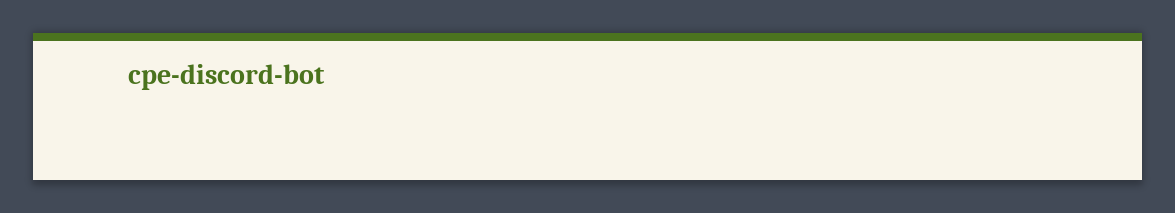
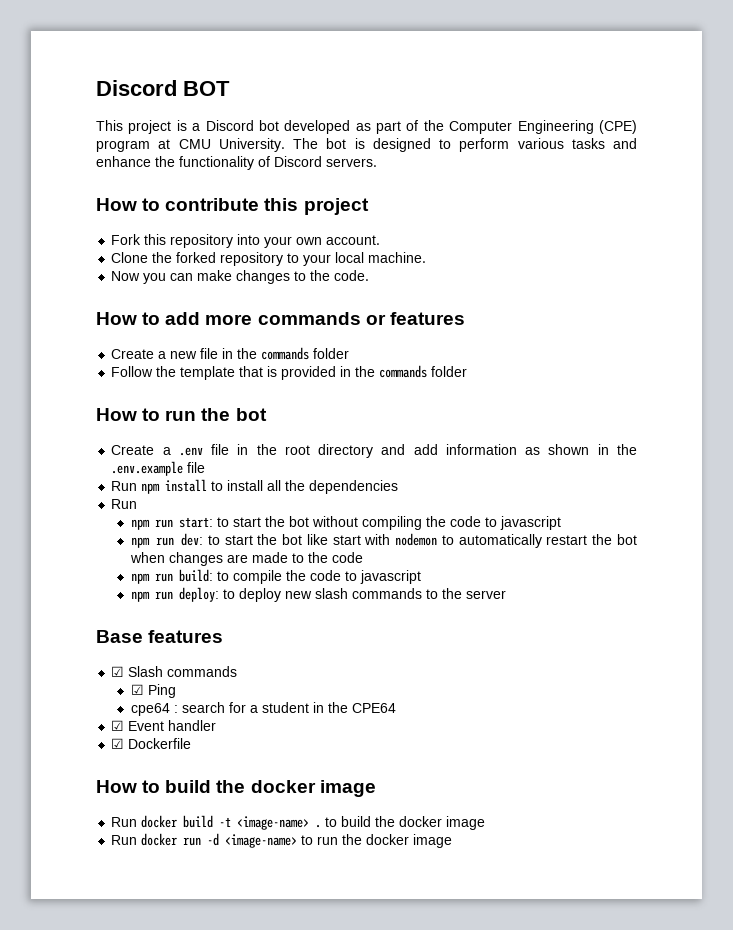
[128,64,325,90] cpe-discord-bot -> [96,80,230,96] [96,120,637,134] [96,138,637,152] [96,156,377,170] [96,198,369,215] [111,234,381,248] [111,252,427,266] [111,270,370,284] [96,312,465,325] [111,347,350,360] [111,365,468,380] [96,408,267,421] [111,444,638,458] [111,461,206,476] [111,479,399,494] [111,499,138,509] [130,516,561,530] [130,533,637,548] [129,552,363,566] [130,569,421,584] [130,587,506,602] [96,630,224,643] [111,666,238,677] [130,684,176,698] [130,702,396,716] [111,720,217,731] [111,738,192,749] [96,780,376,797] [111,815,486,830] [111,833,453,848] Discord BOT // This project is a Discord bot developed as part of the Computer Engineering (CPE) program at CMU University. The bot is designed to perform various tasks and enhance the functionality of Discord servers. // How to contribute this project // Fork this repository into your own account. // Clone the forked repository to your local machine. // Now you can make changes to the code. // How to add more commands or features // Create a new file in the commands folder // Follow the template that is provided in the commands folder // How to run the bot // Create a .env file in the root directory and add information as shown in the .env.example file // Run npm install to install all the dependencies // Run // npm run start: to start the bot without compiling the code to javascript // npm run dev: to start the bot like start with nodemon to automatically restart the bot when changes are made to the code // npm run build: to compile the code to javascript // npm run deploy: to deploy new slash commands to the server // Base features // ☑ Slash commands // ☑ Ping // cpe64 : search for a student in the CPE64 // ☑ Event handler // ☑ Dockerfile // How to build the docker image // Run docker build -t <image-name> . to build the docker image // Run docker run -d <image-name> to run the docker image

